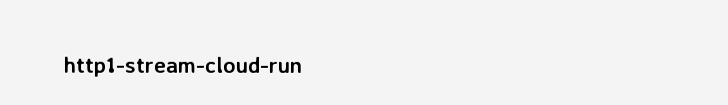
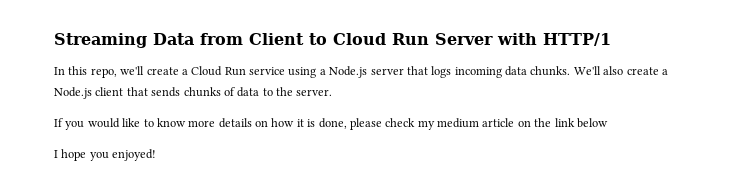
[62,56,302,77] http1-stream-cloud-run -> [54,33,611,48] [54,66,668,78] [54,87,333,99] [54,118,608,130] [54,149,157,161] Streaming Data from Client to Cloud Run Server with HTTP/1 // In this repo, we'll create a Cloud Run service using a Node.js server that logs incoming data chunks. We'll also create a Node.js client that sends chunks of data to the server. // If you would like to know more details on how it is done, please check my medium article on the link below // I hope you enjoyed!

